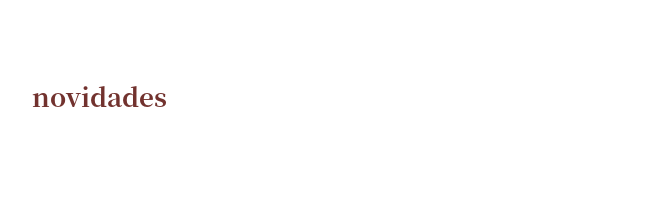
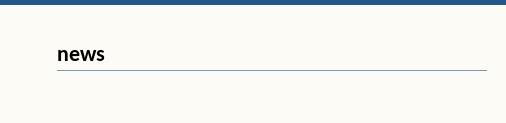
[32,86,167,107] novidades -> [57,50,105,61] news

